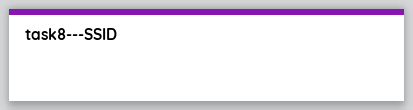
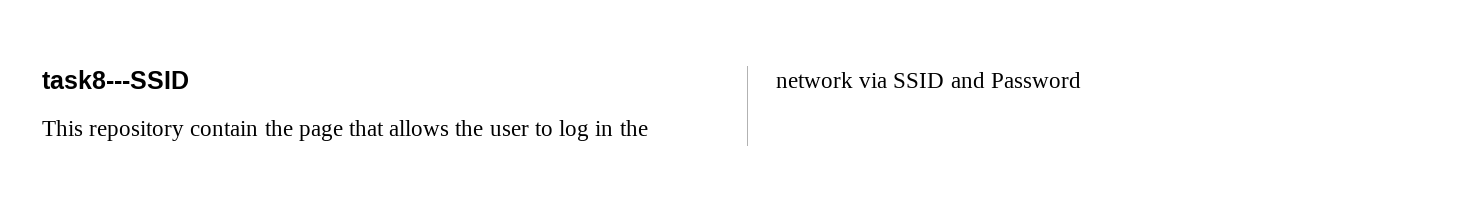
(117, 34) none -> [42,120,648,141] [776,72,1081,88] // This repository contain the page that allows the user to log in the network via SSID and Password

